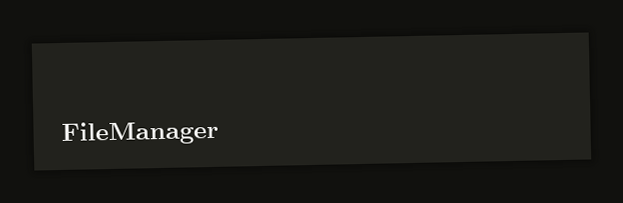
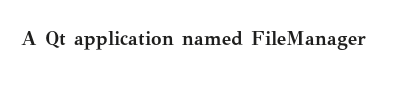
(61, 132) none -> [21,31,243,50] A Qt application named

